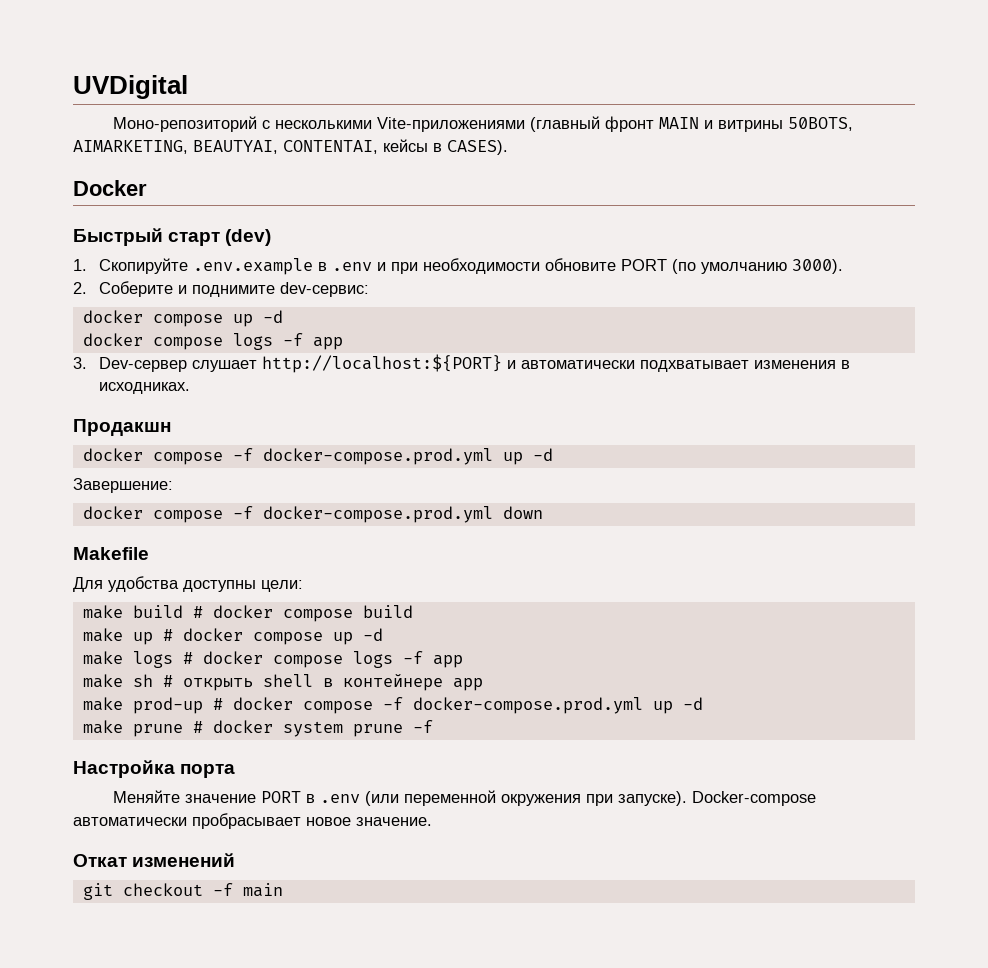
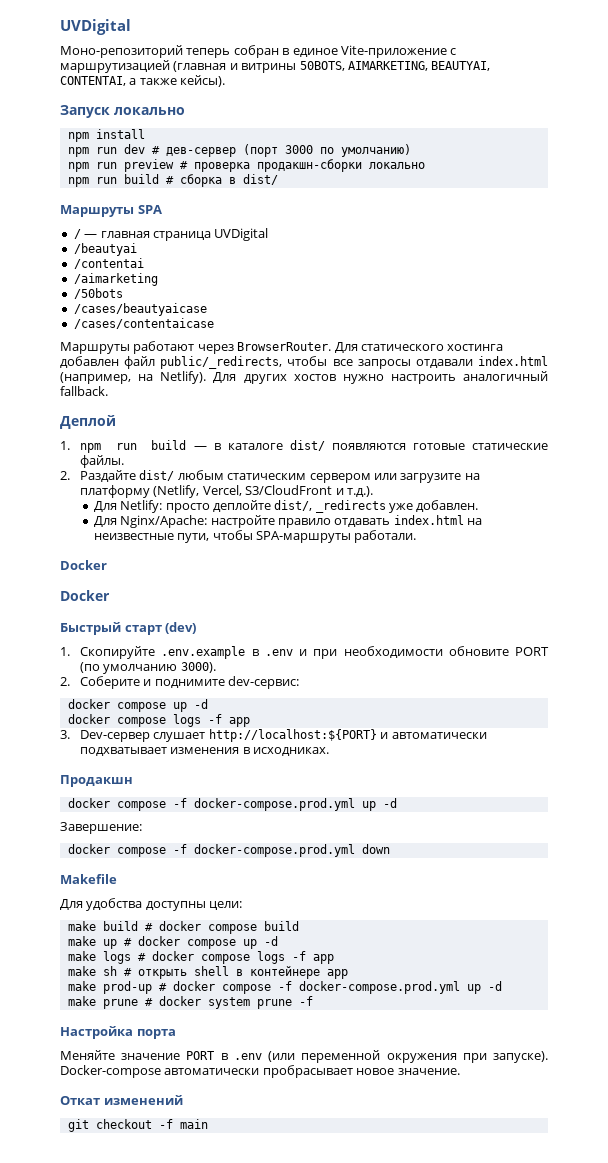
[262,116,700,132] с несколькими Vite-приложениями (главный фронт MAIN -> [186,45,457,58] [60,60,227,73] теперь собран в единое Vite-приложение с маршрутизацией (главная
[383,139,508,155] кейсы в CASES). -> [129,75,226,87] [60,105,185,118] [67,129,145,142] [67,144,411,157] [67,159,425,172] [67,174,278,187] [60,205,162,217] [73,228,269,241] [73,243,137,256] [73,258,144,269] [73,273,158,286] [73,288,123,299] [73,303,207,316] [73,318,214,329] [60,341,504,354] [60,356,549,369] [60,371,548,384] [60,386,108,396] [60,415,116,429] [60,440,548,453] [80,455,125,468] [60,470,480,483] [80,485,373,498] [93,500,479,513] [93,515,483,528] [93,530,417,543] [60,560,107,570] а также кейсы). // Запуск локально // npm install // npm run dev # дев-сервер (порт 3000 по умолчанию) // npm run preview # проверка продакшн-сборки локально // npm run build # сборка в dist/ // Маршруты SPA // / — главная страница UVDigital // /beautyai // /contentai // /aimarketing // /50bots // /cases/beautyaicase // /cases/contentaicase // Маршруты работают через BrowserRouter. Для статического хостинга добавлен файл public/_redirects, чтобы все запросы отдавали index.html (например, на Netlify). Для других хостов нужно настроить аналогичный fallback. // Деплой // 1. npm run build — в каталоге dist/ появляются готовые статические файлы. // 2. Раздайте dist/ любым статическим сервером или загрузите на платформу (Netlify, Vercel, S3/CloudFront и т.д.). // Для Netlify: просто деплойте dist/, _redirects уже добавлен. // Для Nginx/Apache: настройте правило отдавать index.html на неизвестные пути, чтобы SPA-маршруты работали. // Docker

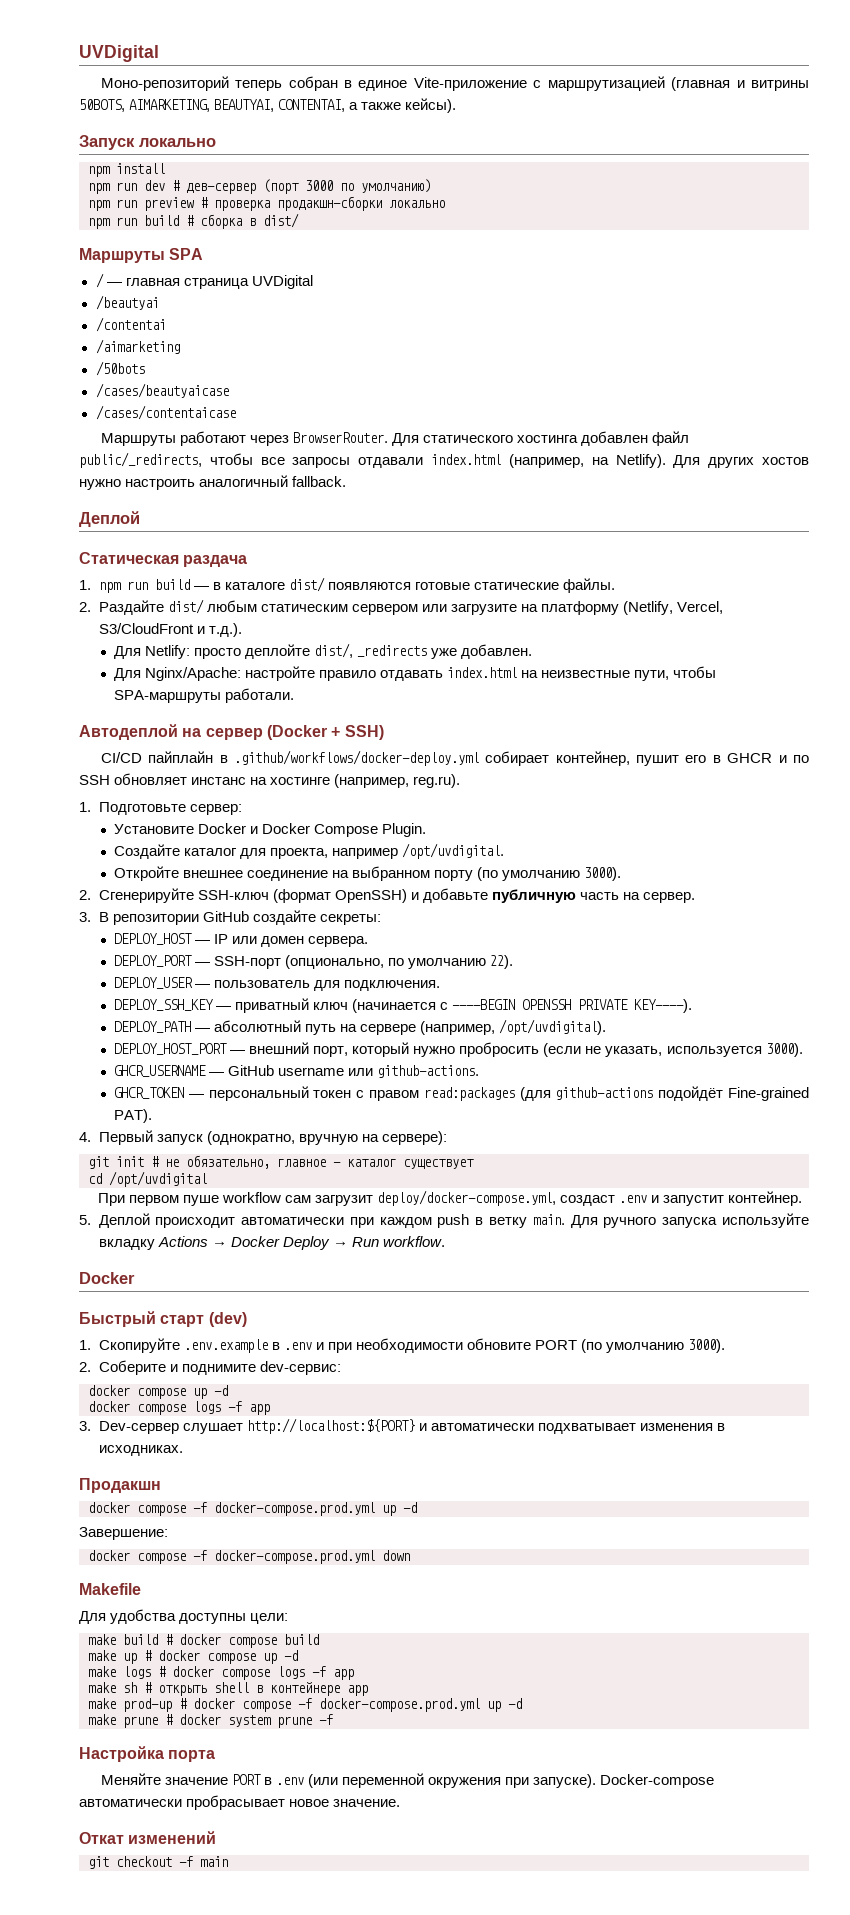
(116, 422) none -> [79,552,248,567] // Статическая раздача
[60,560,107,570] Docker -> [79,724,384,740] [100,750,810,766] [79,773,461,788] [79,802,242,815] [114,823,427,837] [114,843,505,859] [114,866,622,881] [79,888,695,903] [79,910,381,925] [114,933,369,947] [114,955,514,969] [114,977,441,991] [114,998,693,1013] [114,1019,607,1035] [114,1042,803,1057] [114,1065,480,1078] [114,1086,810,1101] [114,1109,153,1123] [79,1130,447,1145] [88,1155,474,1169] [88,1171,207,1187] [97,1190,803,1206] [79,1213,810,1228] [98,1236,445,1250] Автодеплой на сервер (Docker + SSH) // CI/CD пайплайн в .github/workflows/docker-deploy.yml собирает контейнер, пушит его в GHCR и по SSH обновляет инстанс на хостинге (например, reg.ru). // 1. Подготовьте сервер: // Установите Docker и Docker Compose Plugin. // Создайте каталог для проекта, например /opt/uvdigital. // Откройте внешнее соединение на выбранном порту (по умолчанию 3000). // 2. Сгенерируйте SSH-ключ (формат OpenSSH) и добавьте публичную часть на сервер. // 3. В репозитории GitHub создайте секреты: // DEPLOY_HOST — IP или домен сервера. // DEPLOY_PORT — SSH-порт (опционально, по умолчанию 22). // DEPLOY_USER — пользователь для подключения. // DEPLOY_SSH_KEY — приватный ключ (начинается с ----BEGIN OPENSSH PRIVATE KEY----). // DEPLOY_PATH — абсолютный путь на сервере (например, /opt/uvdigital). // DEPLOY_HOST_PORT — внешний порт, который нужно пробросить (если не указать, используется 3000). // GHCR_USERNAME — GitHub username или github-actions. // GHCR_TOKEN — персональный токен с правом read:packages (для github-actions подойдёт Fine-grained PAT). // 4. Первый запуск (однократно, вручную на сервере): // git init # не обязательно, главное — каталог существует // cd /opt/uvdigital // При первом пуше workflow сам загрузит deploy/docker-compose.yml, создаст .env и запустит контейнер. // 5. Деплой происходит автоматически при каждом push в ветку main. Для ручного запуска используйте вкладку Actions → Docker Deploy → Run workflow.

